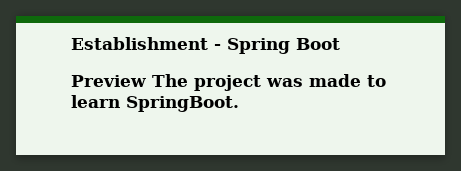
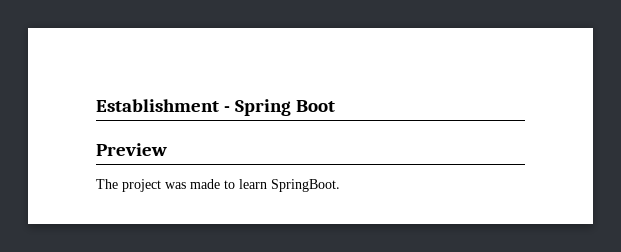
(146, 81) none -> (167, 149) //

